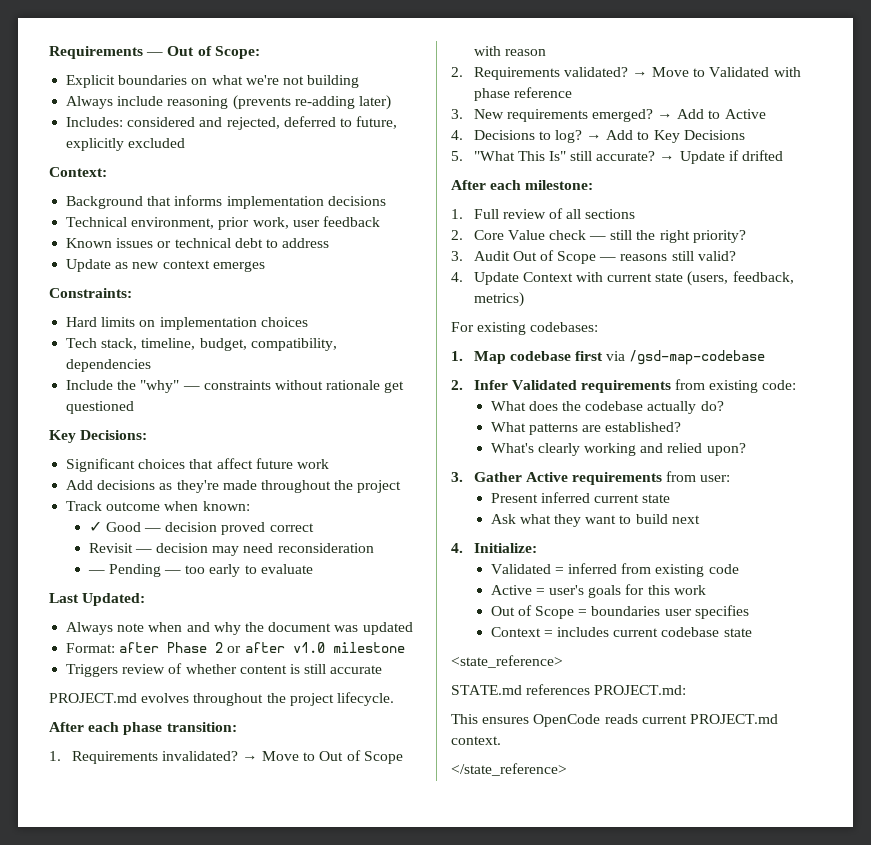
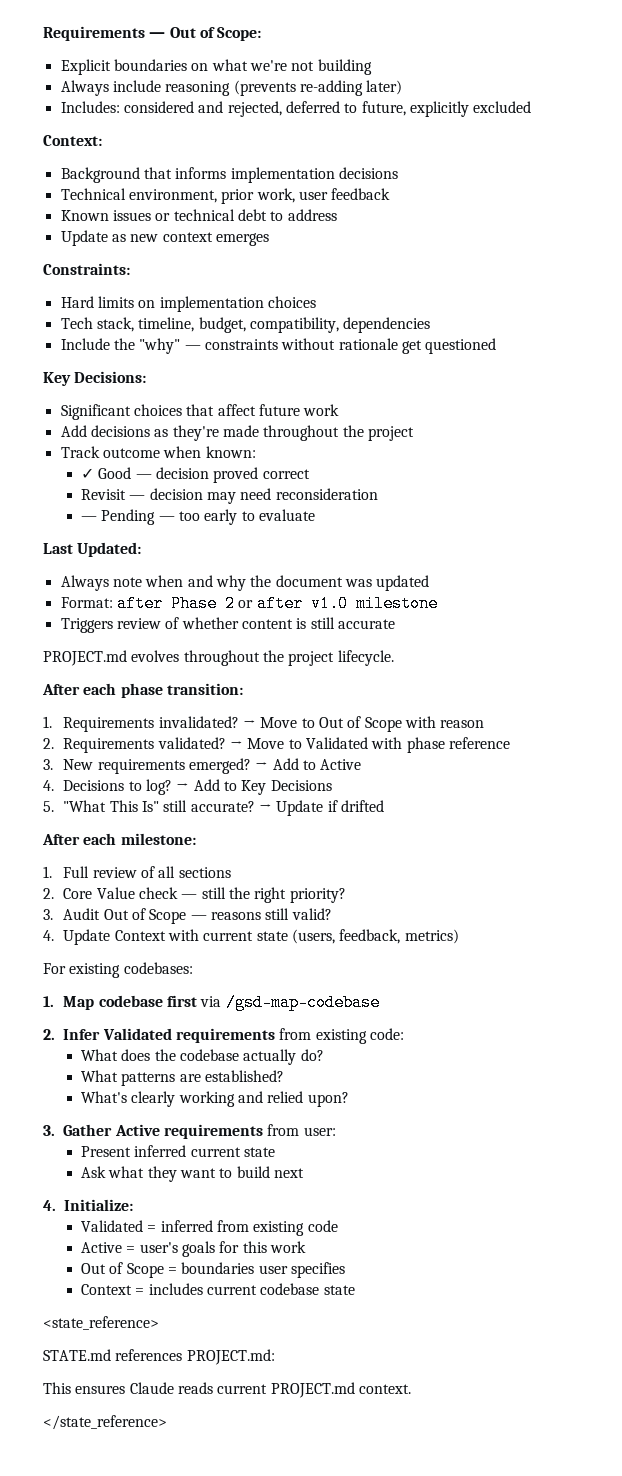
[533,714,601,727] OpenCode -> [129,1382,174,1394] Claude

